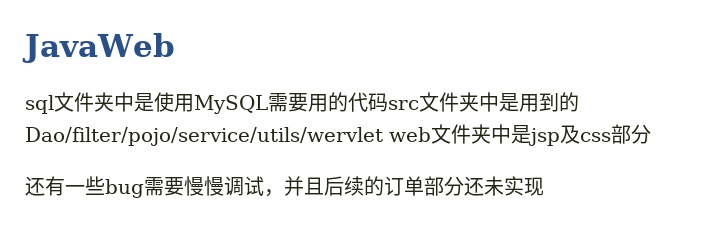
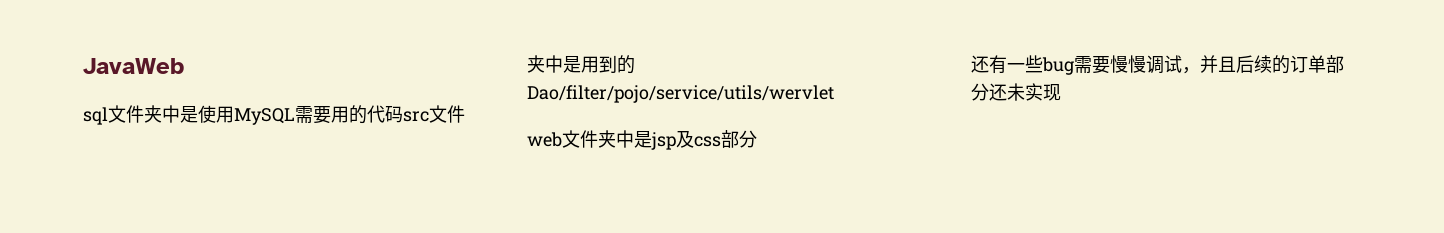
(383, 136) none -> (834, 94) //

